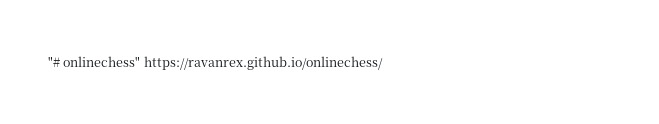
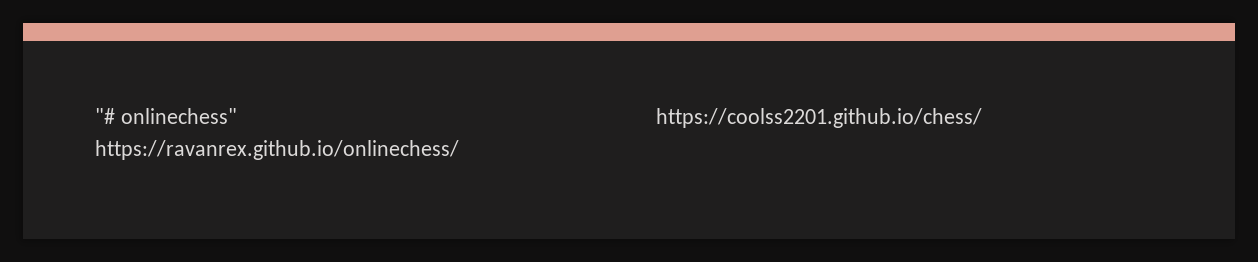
(383, 63) none -> [656,108,982,128] https://coolss2201.github.io/chess/

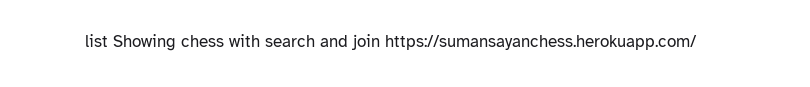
[95,108,237,124] [95,140,459,160] [656,108,982,128] "# onlinechess" https://ravanrex.github.io/onlinechess/ https://coolss2201.github.io/chess/ -> [85,34,697,51] list Showing chess with search and join https://sumansayanchess.herokuapp.com/

